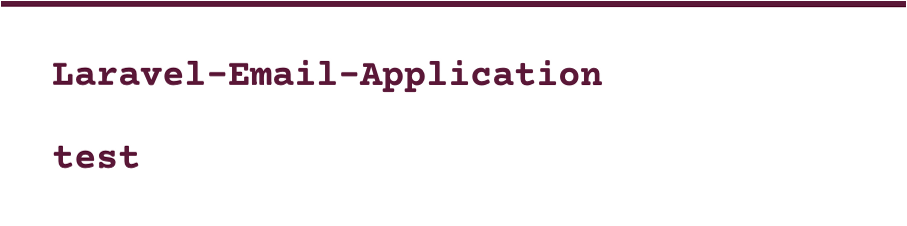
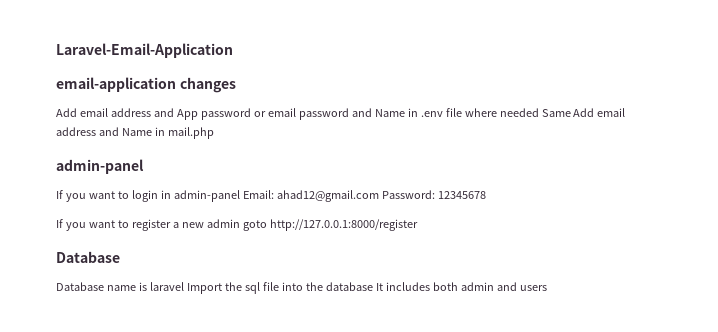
[51,144,140,169] test -> [56,77,236,93] [56,108,626,120] [56,127,214,139] [56,159,144,174] [56,190,486,202] [56,219,418,231] [56,251,120,263] [56,282,547,294] email-application changes // Add email address and App password or email password and Name in .env file where needed Same Add email address and Name in mail.php // admin-panel // If you want to login in admin-panel Email: ahad12@gmail.com Password: 12345678 // If you want to register a new admin goto http://127.0.0.1:8000/register // Database // Database name is laravel Import the sql file into the database It includes both admin and users

